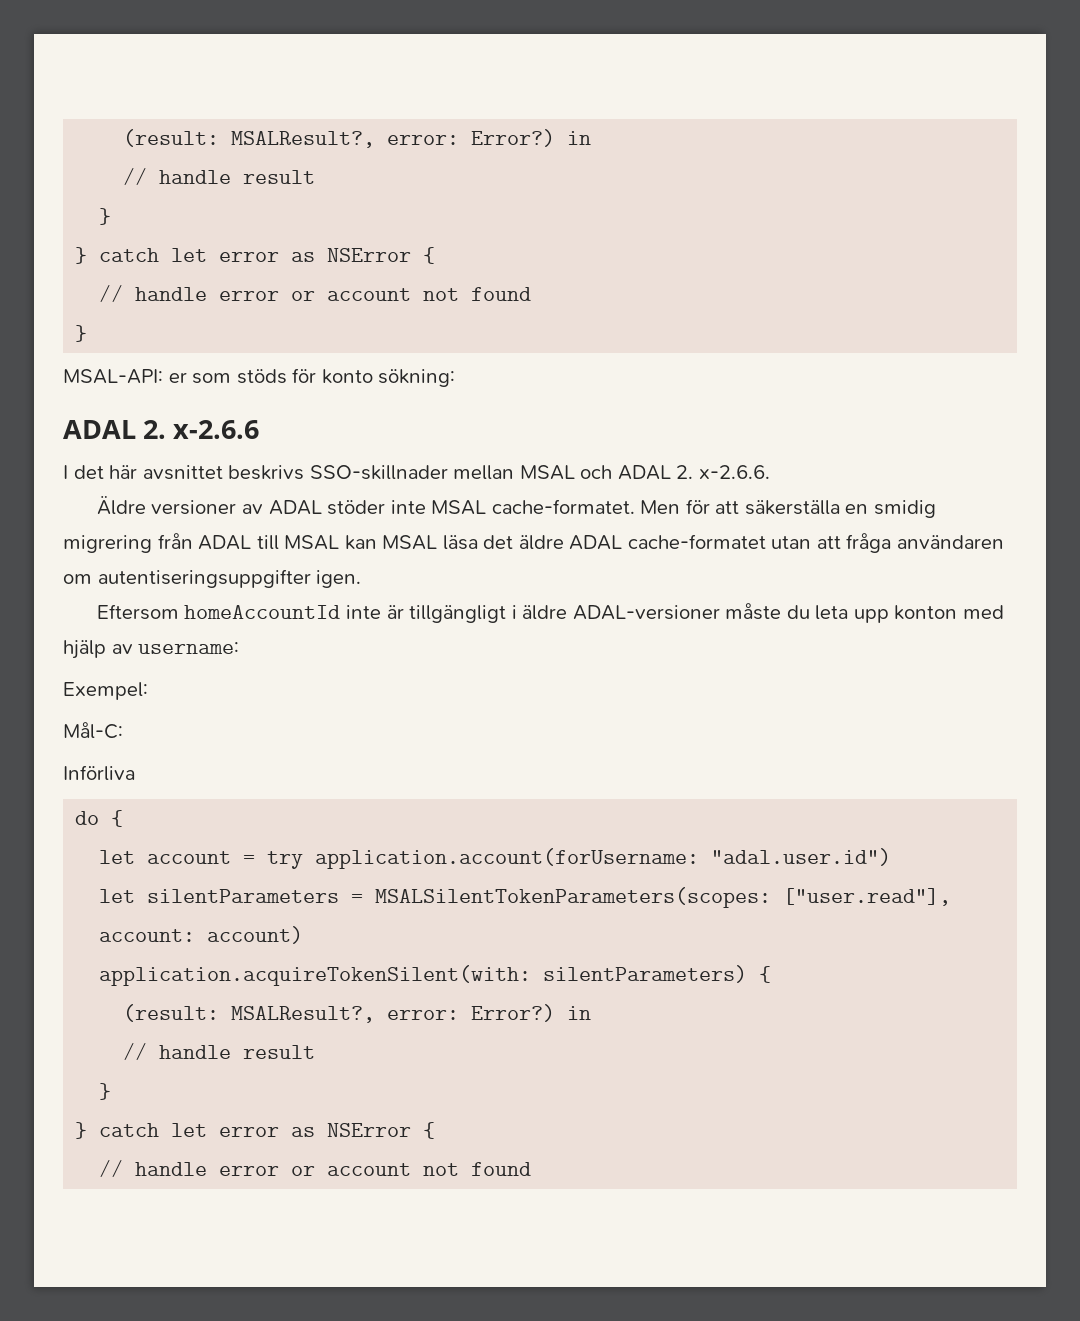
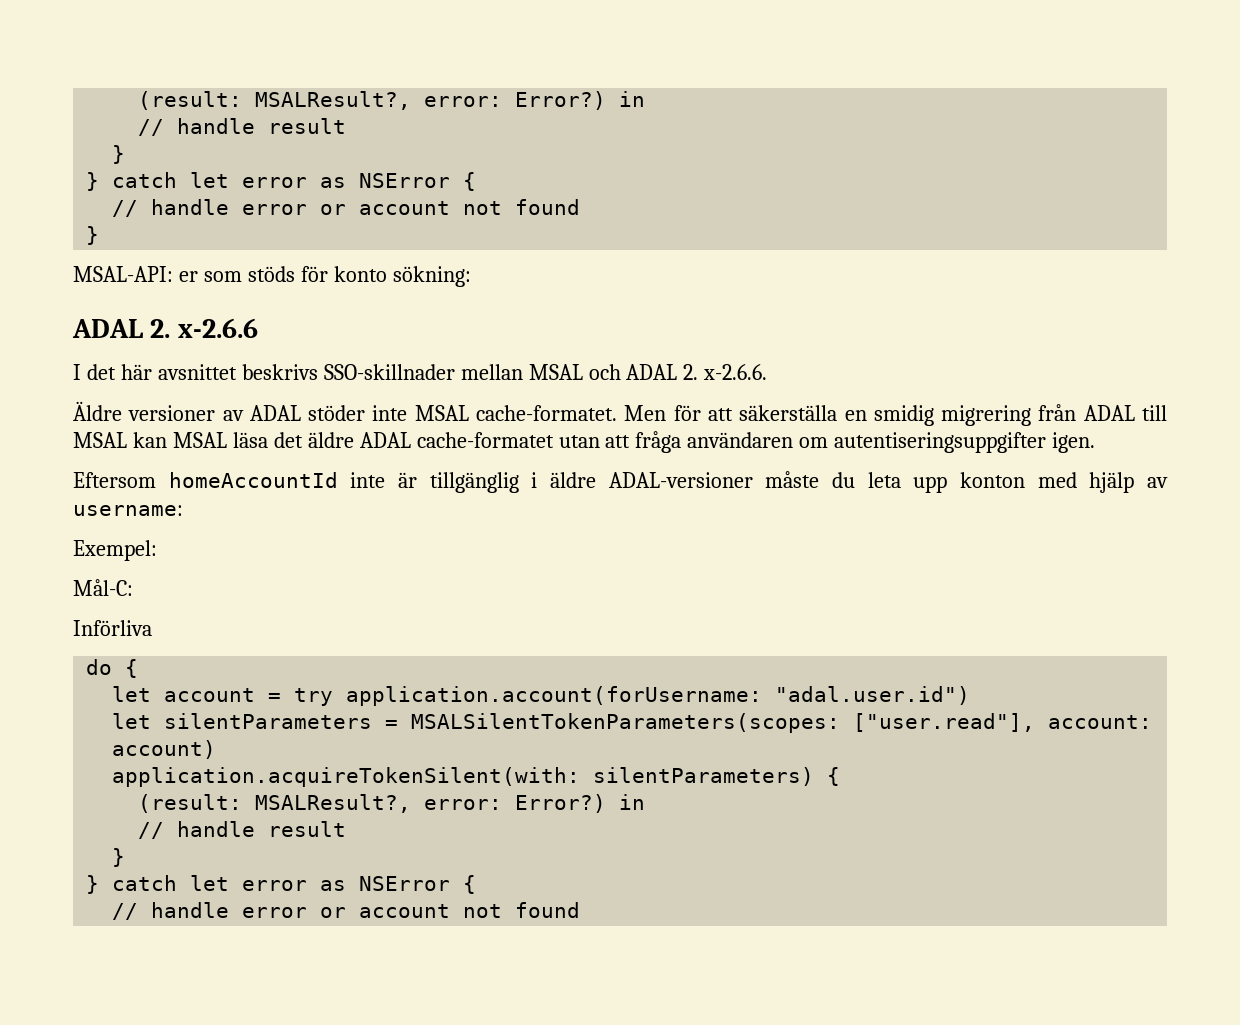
[409,605,507,623] tillgängligt -> [429,472,519,493] tillgänglig

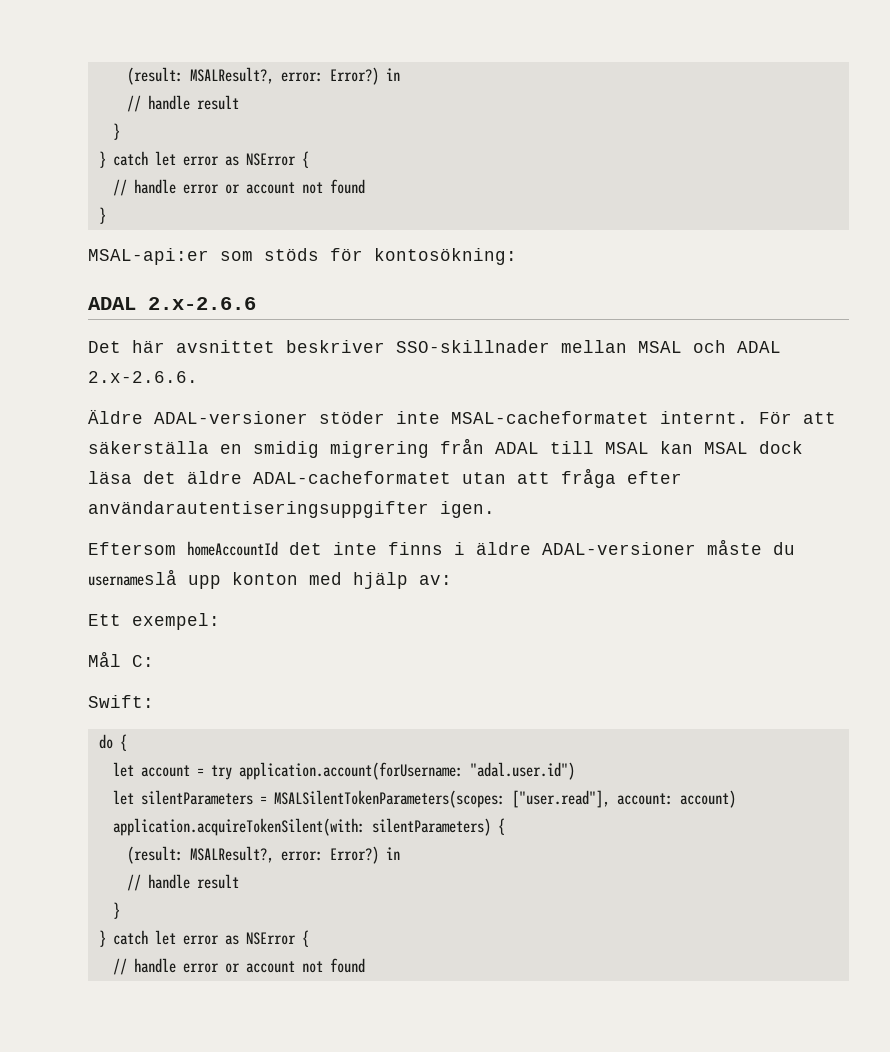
[73,266,198,282] MSAL-API: er -> [88,248,209,265] MSAL-api:er
[333,266,471,287] [72,318,258,338] [73,364,116,380] konto sökning: // ADAL 2. x-2.6.6 // I det -> [374,248,517,265] [88,297,256,310] [88,341,121,353] kontosökning: // ADAL 2.x-2.6.6 // Det
[241,364,318,380] beskrivs -> [286,340,385,353] beskriver
[683,364,768,380] 2. x-2.6.6. -> [88,371,198,383] 2.x-2.6.6.
[128,405,701,421] versioner av ADAL stöder inte MSAL cache-formatet. Men för -> [154,411,792,424] ADAL-versioner stöder inte MSAL-cacheformatet internt. För
(227, 440) none -> [759,441,803,454] dock
[359,432,554,448] ADAL cache-formatet -> [253,471,451,484] ADAL-cacheformatet
[687,432,1047,453] användaren om autentiseringsuppgifter -> [627,471,682,484] [88,501,429,518] efter användarautentiseringsuppgifter
[350,472,519,493] inte är tillgänglig -> [289,542,443,555] det inte finns
[867,472,901,488] leta -> [88,569,177,586] usernameslå
[1146,477,1168,488] [73,505,183,516] [73,540,157,561] [73,579,133,596] [73,620,152,636] av username: // Exempel: // Mål-C: // Införliva -> [419,575,452,585] [88,613,220,630] [88,651,154,667] [88,695,154,708] av: // Ett exempel: // Mål C: // Swift:

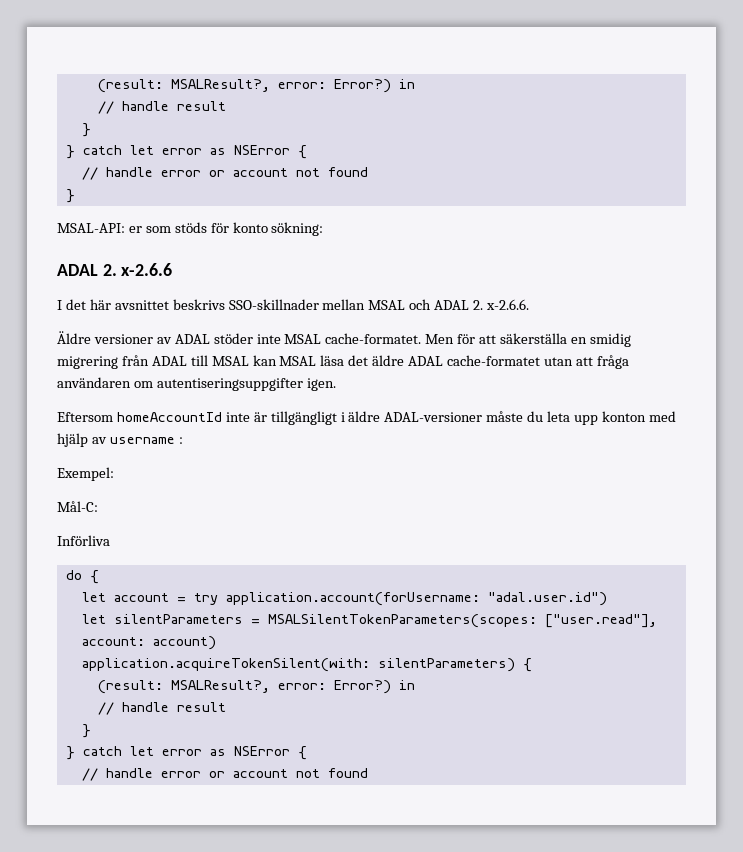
[88,248,209,265] MSAL-api:er -> [57,223,142,233] MSAL-API: er
[374,248,517,265] [88,297,256,310] [88,341,121,353] kontosökning: // ADAL 2.x-2.6.6 // Det -> [232,222,324,236] [57,263,173,276] [57,299,86,310] konto sökning: // ADAL 2. x-2.6.6 // I det
[286,340,385,353] beskriver -> [172,299,225,310] beskrivs
[88,371,198,383] 2.x-2.6.6. -> [473,299,530,310] 2. x-2.6.6.
[154,411,792,424] ADAL-versioner stöder inte MSAL-cacheformatet internt. För -> [93,333,476,344] versioner av ADAL stöder inte MSAL cache-formatet. Men för
[759,441,803,454] dock -> (317, 361) none
[253,471,451,484] ADAL-cacheformatet -> [408,355,541,366] ADAL cache-formatet
[627,471,682,484] [88,501,429,518] efter användarautentiseringsuppgifter -> [57,377,303,391] användaren om autentiseringsuppgifter
[289,542,443,555] det inte finns -> [225,411,337,425] inte är tillgängligt
[88,569,177,586] usernameslå -> [547,411,571,422] leta
[419,575,452,585] [88,613,220,630] [88,651,154,667] [88,695,154,708] av: // Ett exempel: // Mål C: // Swift: -> [91,437,183,444] [57,467,114,481] [57,501,98,512] [57,535,110,546] av username : // Exempel: // Mål-C: // Införliva

